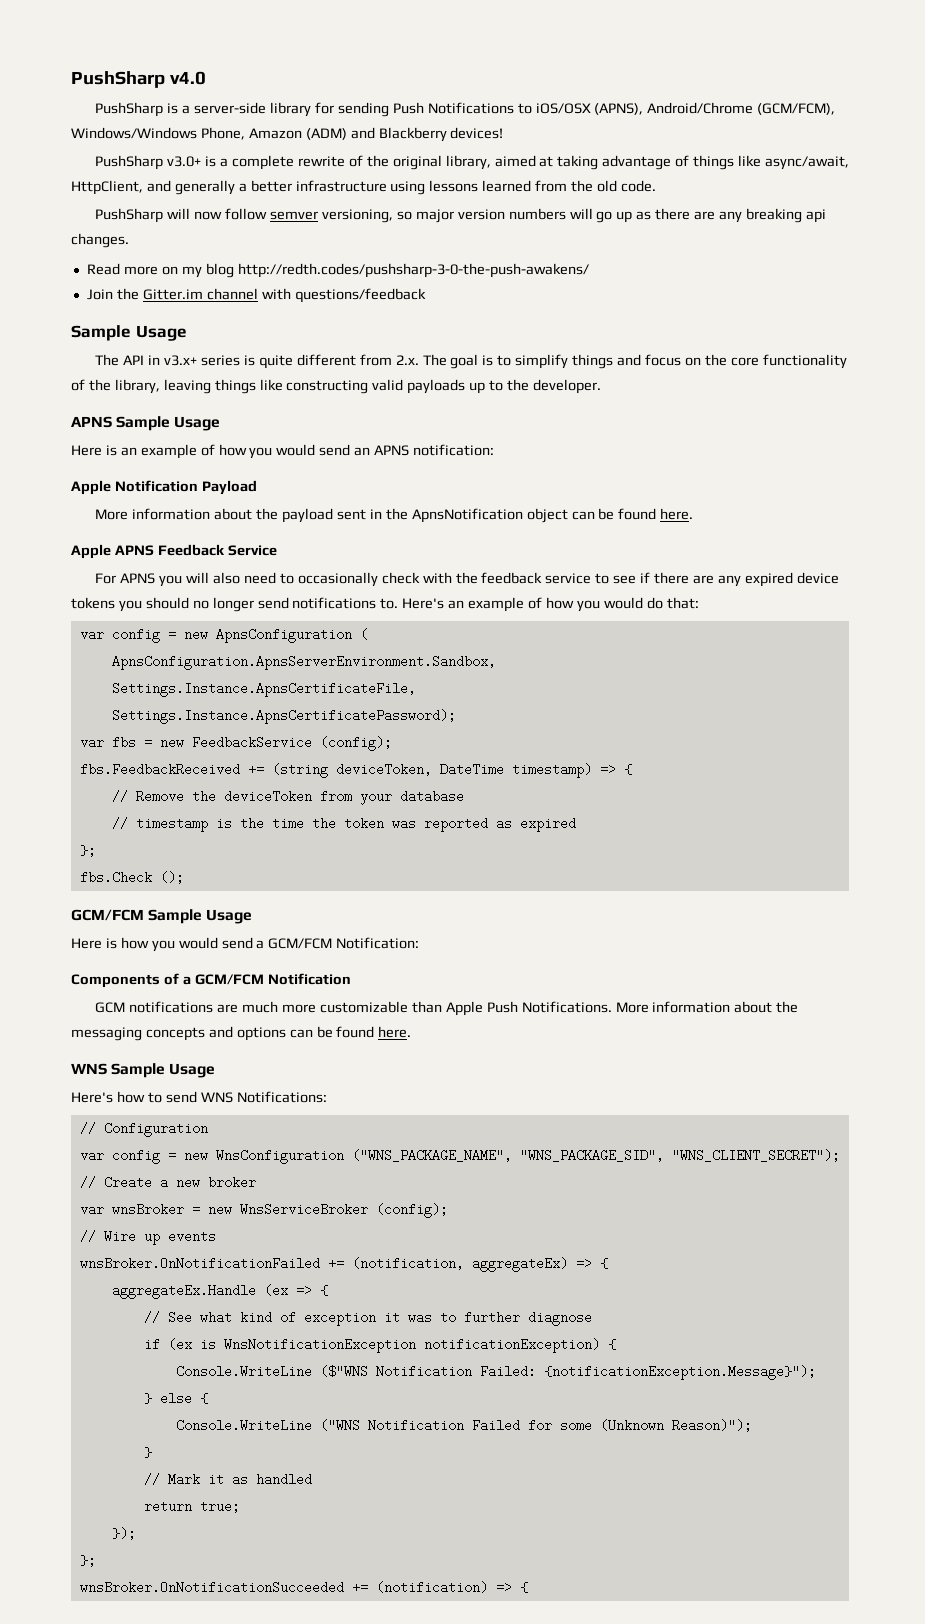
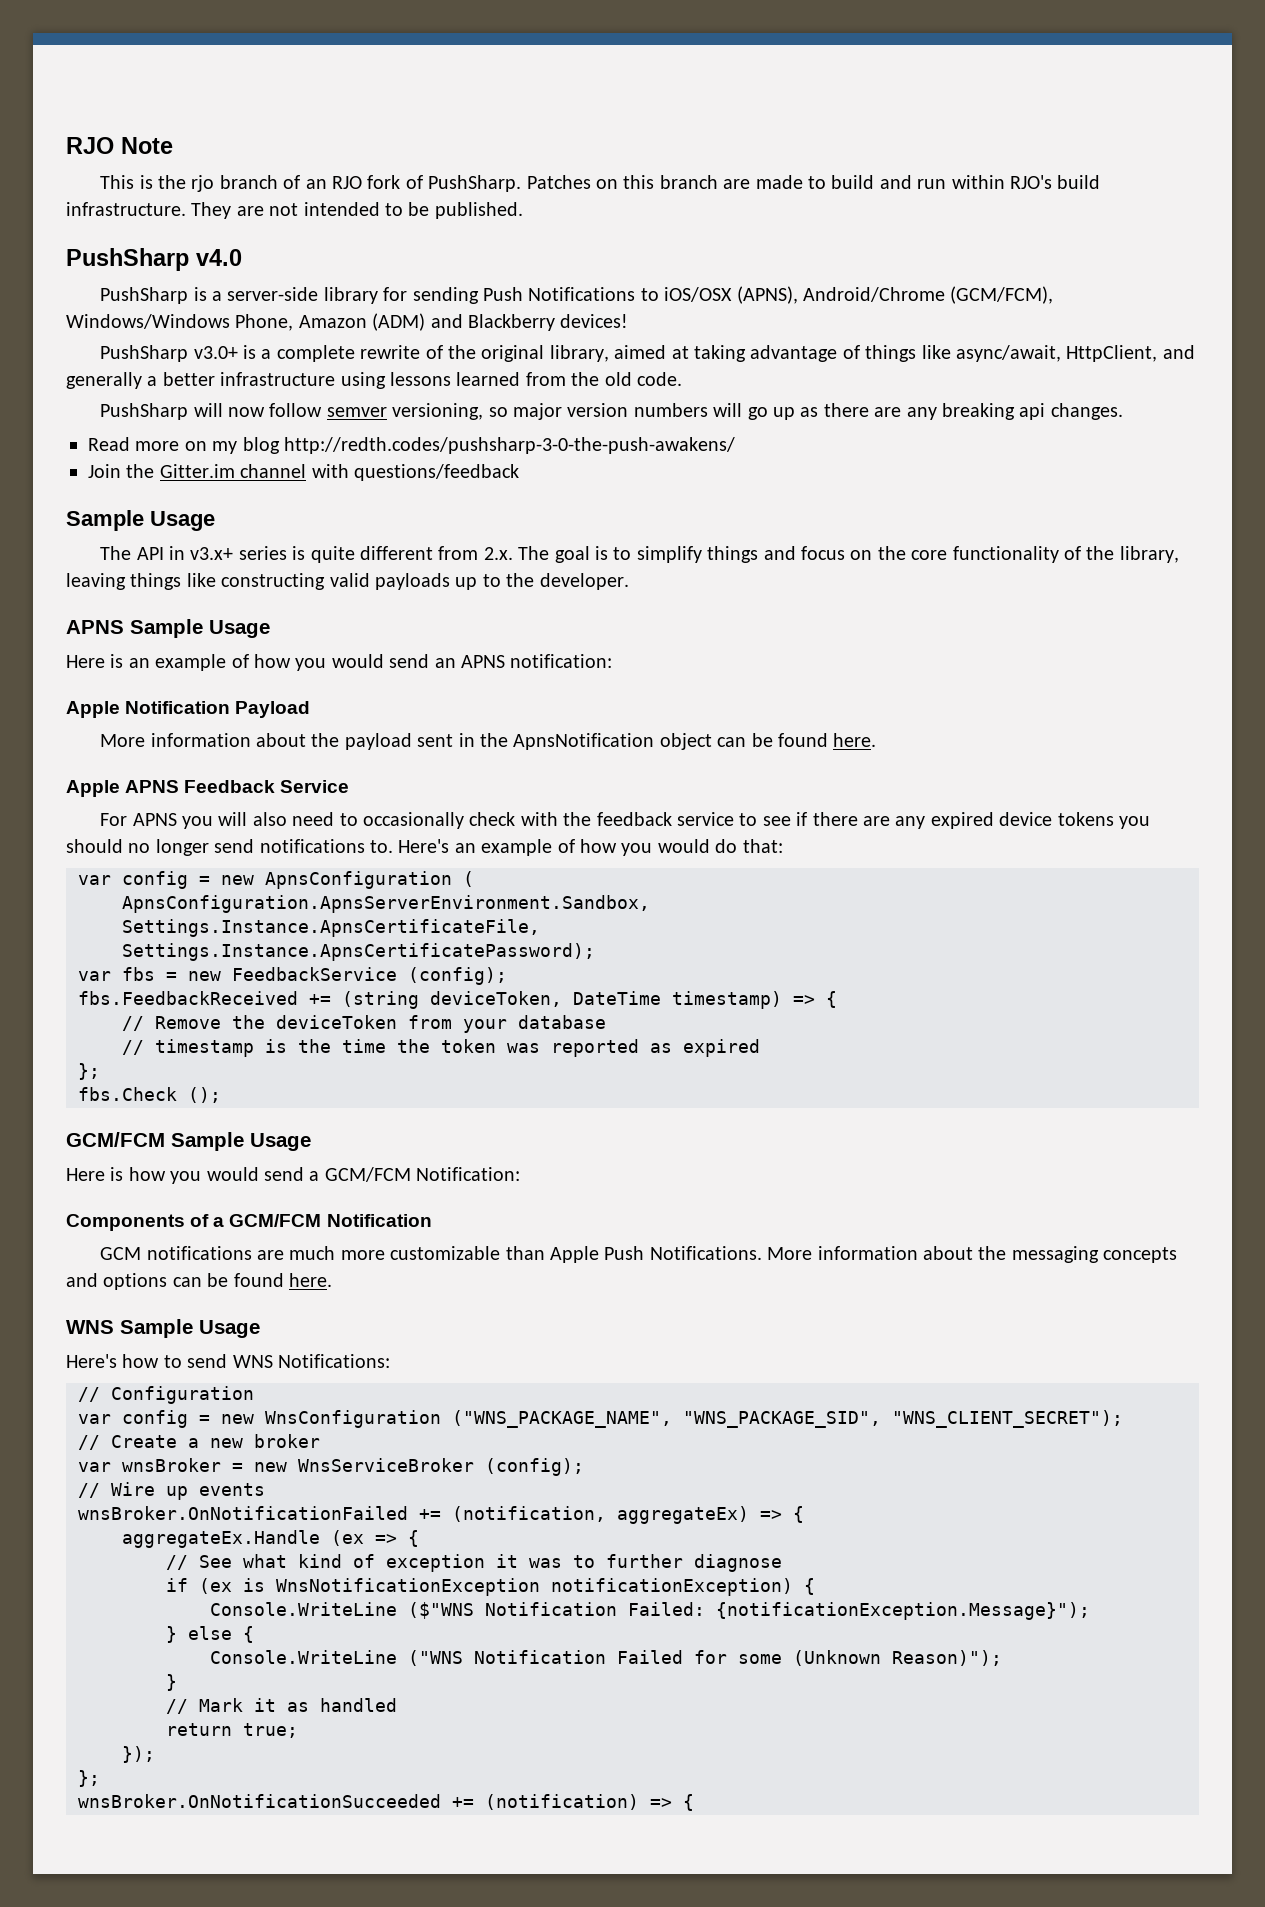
(71, 79) none -> [66,137,173,154] [100,175,1101,192] [66,202,523,219] RJO Note // This is the rjo branch of an RJO fork of PushSharp. Patches on this branch are made to build and run within RJO's build infrastructure. They are not intended to be published. //

